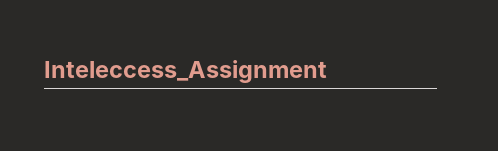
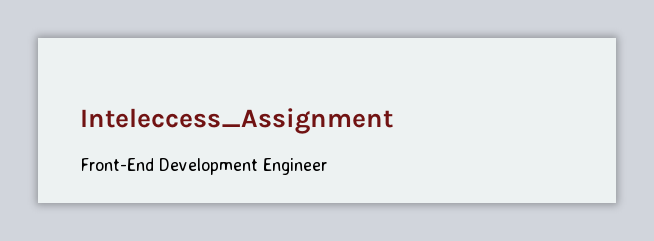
(327, 71) none -> [80,158,327,175] // Front-End Development Engineer

